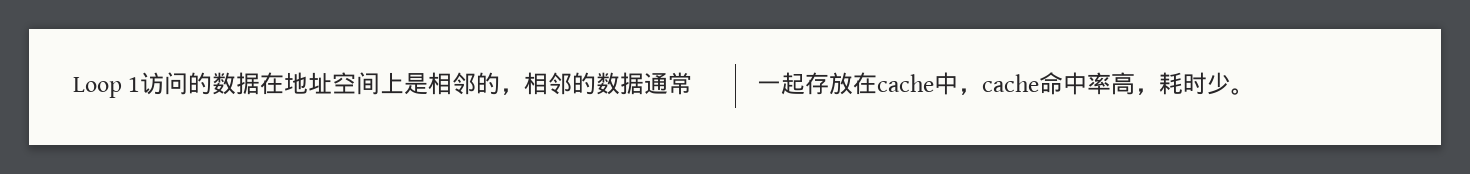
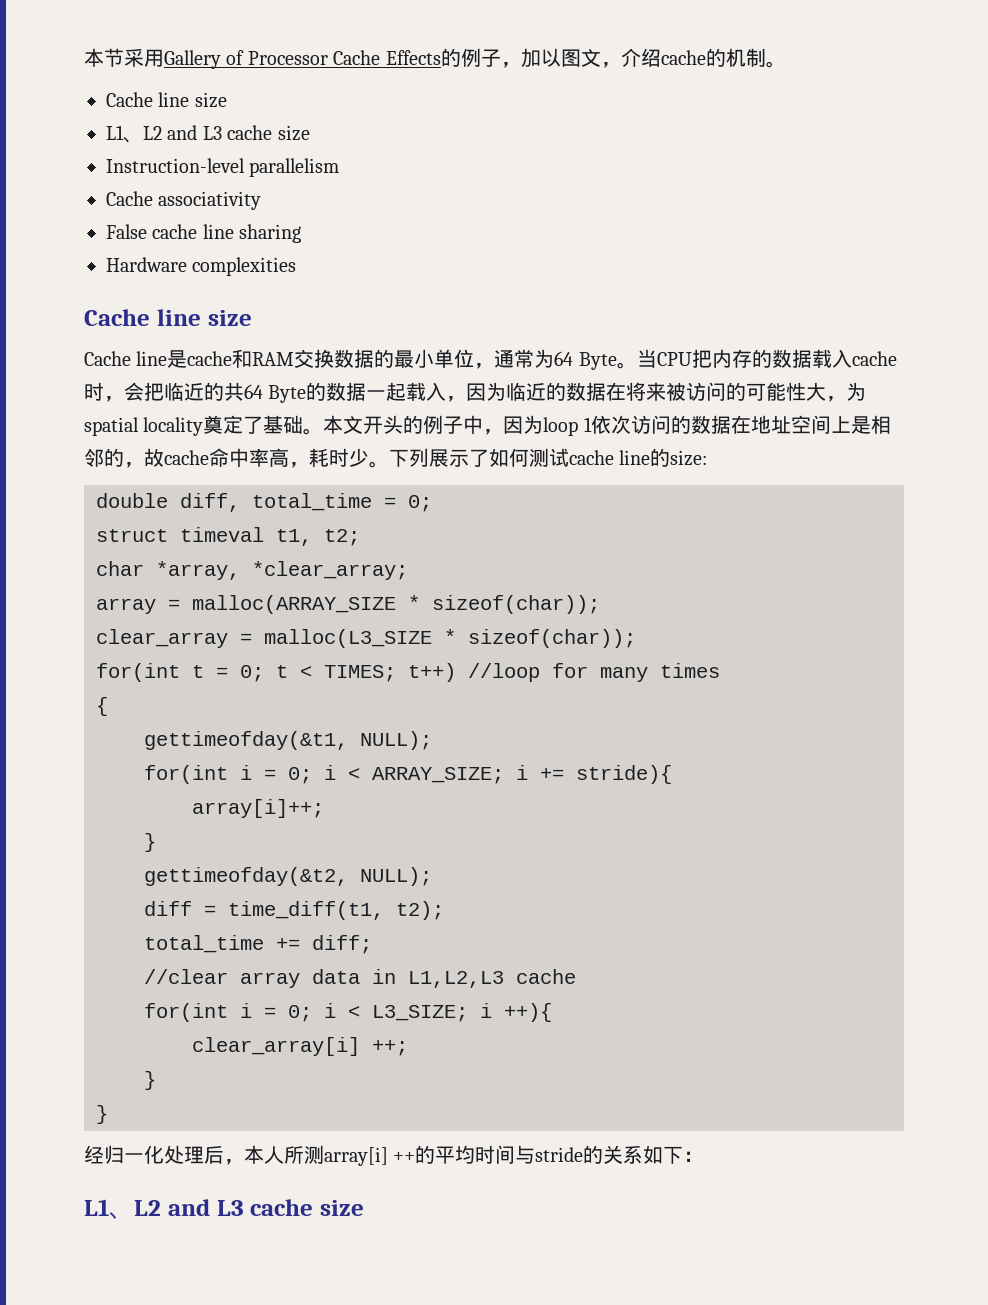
[73,77,141,98] Loop 1 -> [84,48,786,69] [106,92,227,108] [106,125,310,143] [106,158,340,177] [106,191,262,210] [106,224,302,243] [106,257,297,276] [84,309,252,326] [84,349,897,370] [84,382,867,403] [84,415,631,436] 本节采用Gallery of Processor Cache Effects的例子，加以图文，介绍cache的机制。 // Cache line size // L1、L2 and L3 cache size // Instruction-level parallelism // Cache associativity // False cache line sharing // Hardware complexities // Cache line size // Cache line是cache和RAM交换数据的最小单位，通常为64 Byte。当CPU把内存的数据载入cache时，会把临近的共64 Byte的数据一起载入，因为临近的数据在将来被访问的可能性大，为spatial locality奠定了基础。本文开头的例子中，因为loop 1依次
[524,72,982,95] 相邻的数据通常一起存放在cache中， -> [144,448,164,467] 故
(1255, 91) none -> [389,448,708,467] [96,493,432,512] [96,527,360,546] [96,561,408,580] [96,595,600,614] [96,629,636,648] [96,663,720,682] [96,697,108,716] [144,731,432,750] [144,765,672,784] [192,799,324,818] [144,833,156,852] [144,867,432,886] [144,901,444,920] [144,935,372,954] [144,969,576,988] [144,1003,552,1022] [192,1037,408,1056] [144,1071,156,1090] [96,1105,108,1124] [84,1145,704,1166] [84,1199,364,1219] 下列展示了如何测试cache line的size: // double diff, total_time = 0; // struct timeval t1, t2; // char *array, *clear_array; // array = malloc(ARRAY_SIZE * sizeof(char)); // clear_array = malloc(L3_SIZE * sizeof(char)); // for(int t = 0; t < TIMES; t++) //loop for many times // { // gettimeofday(&t1, NULL); // for(int i = 0; i < ARRAY_SIZE; i += stride){ // array[i]++; // } // gettimeofday(&t2, NULL); // diff = time_diff(t1, t2); // total_time += diff; // //clear array data in L1,L2,L3 cache // for(int i = 0; i < L3_SIZE; i ++){ // clear_array[i] ++; // } // } // 经归一化处理后，本人所测array[i] ++的平均时间与stride的关系如下： // L1、L2 and L3 cache size

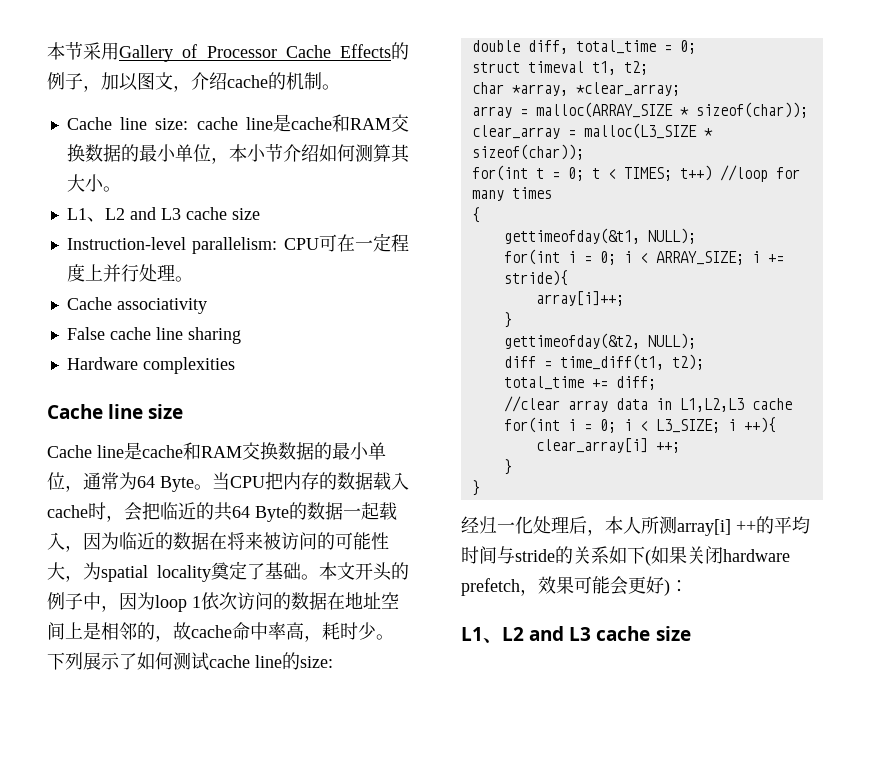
[194,92,227,108] size -> [155,114,409,132] [66,144,410,164] [66,174,121,192] size: cache line是cache和RAM交换数据的最小单位，本小节介绍如何测算其大小。
[249,158,340,177] parallelism -> [192,233,409,254] [66,264,193,282] parallelism: CPU可在一定程度上并行处理。
(684, 1155) none -> [645,546,790,566] [461,576,670,596] (如果关闭hardware prefetch，效果可能会更好)

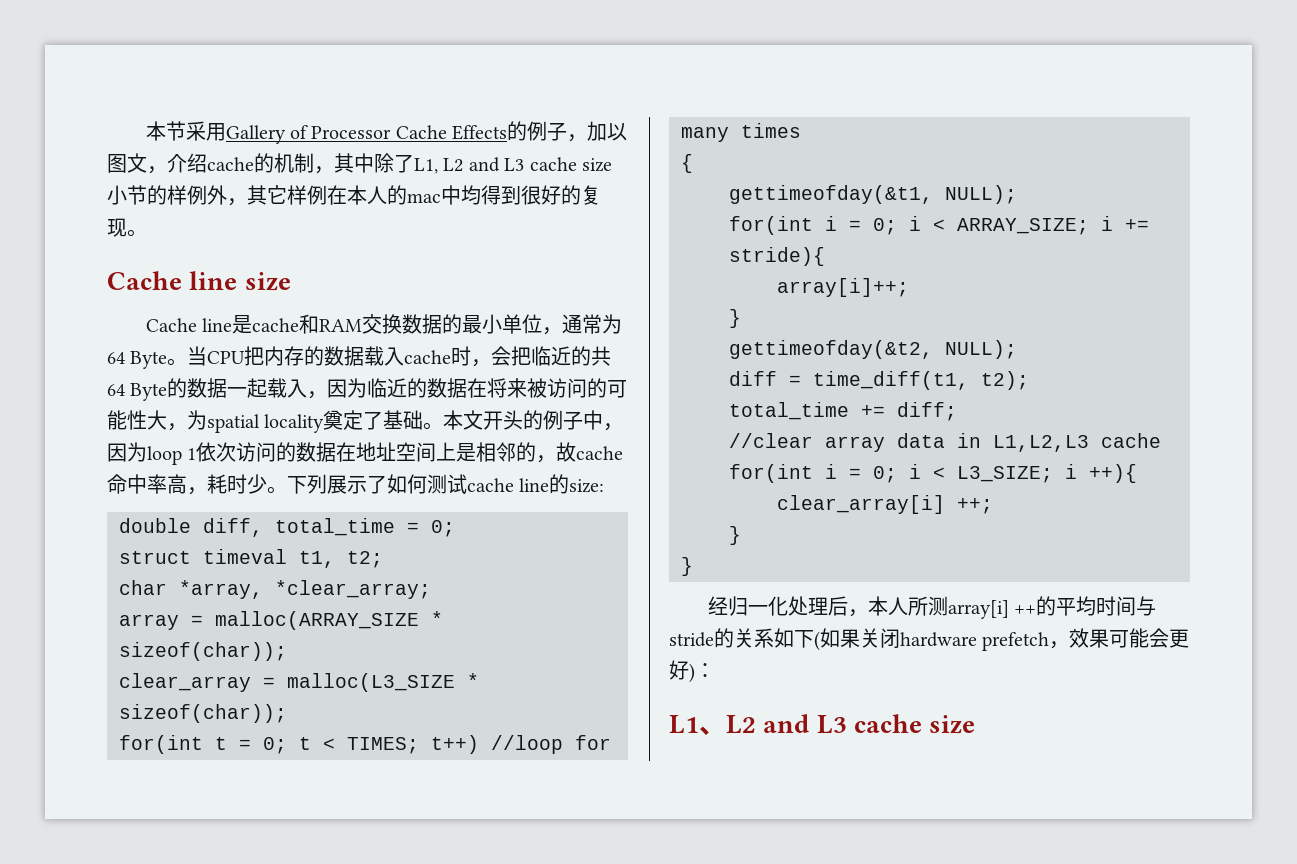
[322,84,340,90] [66,114,409,132] [66,144,410,164] [66,174,121,192] [66,207,260,222] [66,233,409,254] [66,264,193,282] [66,297,207,314] [66,327,241,344] [66,357,235,374] 。 // Cache line size: cache line是cache和RAM交换数据的最小单位，本小节介绍如何测算其大小。 // L1、L2 and L3 cache size // Instruction-level parallelism: CPU可在一定程度上并行处理。 // Cache associativity // False cache line sharing // Hardware complexities -> [314,153,612,174] [107,185,601,206] [107,218,147,237] ，其中除了L1, L2 and L3 cache size小节的样例外，其它样例在本人的mac中均得到很好的复现。

